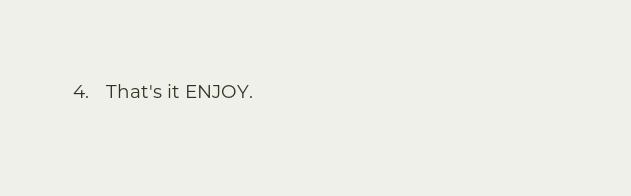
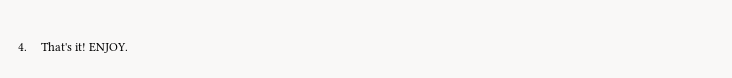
[166,84,180,98] it -> [75,43,87,51] it!

